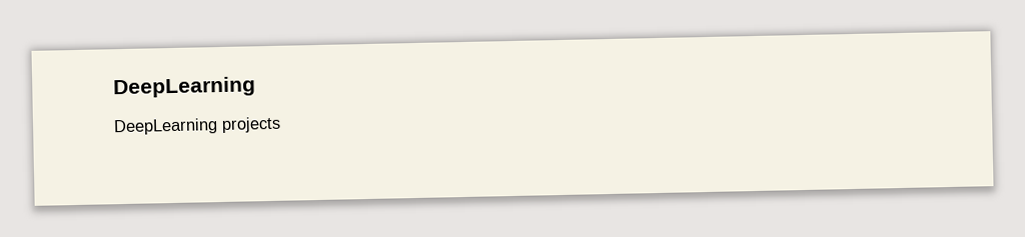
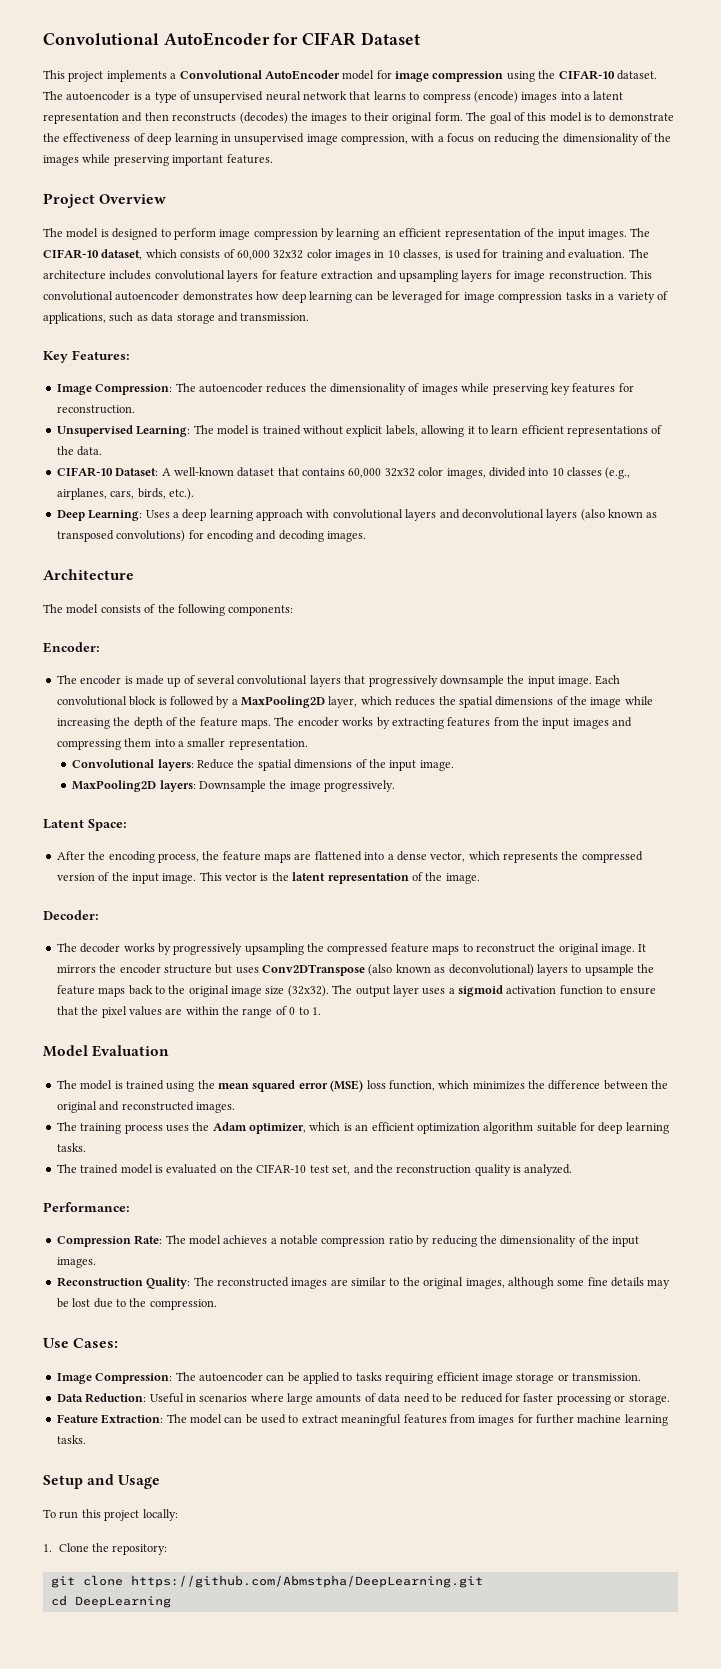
[113,76,256,99] [113,116,281,136] DeepLearning // DeepLearning projects -> [43,32,420,46] [43,70,657,82] [43,91,624,103] [43,112,674,124] [43,133,672,145] [43,154,273,166] [43,193,167,208] [43,228,651,240] [43,249,649,261] [43,270,652,282] [43,291,668,303] [43,312,310,324] [43,350,130,363] [56,383,634,395] [56,405,135,414] [56,425,663,437] [56,446,103,456] [56,467,631,479] [56,488,194,500] [56,509,658,521] [56,530,366,542] [43,569,134,580] [43,604,294,616] [43,642,100,653] [56,675,621,687] [56,696,653,708] [56,717,633,729] [56,738,308,750] [72,759,454,771] [72,780,396,792] [43,819,127,831] [56,851,643,863] [56,872,480,884] [43,910,99,920] [56,943,647,955] [56,964,654,976] [56,985,656,997] [56,1006,321,1018] [43,1045,170,1057] [56,1080,669,1092] [56,1101,235,1113] [56,1122,669,1134] [56,1143,86,1152] [56,1164,573,1176] [43,1202,130,1212] [56,1235,640,1247] [56,1257,96,1268] [56,1277,671,1289] [56,1298,217,1310] [43,1338,119,1348] [56,1372,641,1384] [56,1393,670,1405] [56,1414,668,1426] [56,1435,86,1444] [43,1474,161,1489] [43,1509,178,1521] [43,1543,168,1555] [50,1575,483,1588] [50,1595,171,1608] Convolutional AutoEncoder for CIFAR Dataset // This project implements a Convolutional AutoEncoder model for image compression using the CIFAR-10 dataset. The autoencoder is a type of unsupervised neural network that learns to compress (encode) images into a latent representation and then reconstructs (decodes) the images to their original form. The goal of this model is to demonstrate the effectiveness of deep learning in unsupervised image compression, with a focus on reducing the dimensionality of the images while preserving important features. // Project Overview // The model is designed to perform image compression by learning an efficient representation of the input images. The CIFAR-10 dataset, which consists of 60,000 32x32 color images in 10 classes, is used for training and evaluation. The architecture includes convolutional layers for feature extraction and upsampling layers for image reconstruction. This convolutional autoencoder demonstrates how deep learning can be leveraged for image compression tasks in a variety of applications, such as data storage and transmission. // Key Features: // Image Compression: The autoencoder reduces the dimensionality of images while preserving key features for reconstruction. // Unsupervised Learning: The model is trained without explicit labels, allowing it to learn efficient representations of the data. // CIFAR-10 Dataset: A well-known dataset that contains 60,000 32x32 color images, divided into 10 classes (e.g., airplanes, cars, birds, etc.). // Deep Learning: Uses a deep learning approach with convolutional layers and deconvolutional layers (also known as transposed convolutions) for encoding and decoding images. // Architecture // The model consists of the following components: // Encoder: // The encoder is made up of several convolutional layers that progressively downsample the input image. Each convolutional block is followed by a MaxPooling2D layer, which reduces the spatial dimensions of the image while increasing the depth of the feature maps. The encoder works by extracting features from the input images and compressing them into a smaller representation. // Convolutional layers: Reduce the spatial dimensions of the input image. // MaxPooling2D layers: Downsample the image progressively. // Latent Space: // After the encoding process, the feature maps are flattened into a dense vector, which represents the compressed version of the input image. This vector is the latent representation of the image. // Decoder: // The decoder works by progressively upsampling the compressed feature maps to reconstruct the original image. It mirrors the encoder structure but uses Conv2DTranspose (also known as deconvolutional) layers to upsample the feature maps back to the original image size (32x32). The output layer uses a sigmoid activation function to ensure that the pixel values are within the range of 0 to 1. // Model Evaluation // The model is trained using the mean squared error (MSE) loss function, which minimizes the difference between the original and reconstructed images. // The training process uses the Adam optimizer, which is an efficient optimization algorithm suitable for deep learning tasks. // The trained model is evaluated on the CIFAR-10 test set, and the reconstruction quality is analyzed. // Performance: // Compression Rate: The model achieves a notable compression ratio by reducing the dimensionality of the input images. // Reconstruction Quality: The reconstructed images are similar to the original images, although some fine details may be lost due to the compression. // Use Cases: // Image Compression: The autoencoder can be applied to tasks requiring efficient image storage or transmission. // Data Reduction: Useful in scenarios where large amounts of data need to be reduced for faster processing or storage. // Feature Extraction: The model can be used to extract meaningful features from images for further machine learning tasks. // Setup and Usage // To run this project locally: // 1. Clone the repository: // git clone https://github.com/Abmstpha/DeepLearning.git // cd DeepLearning

